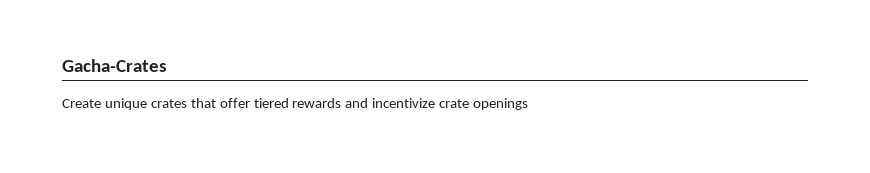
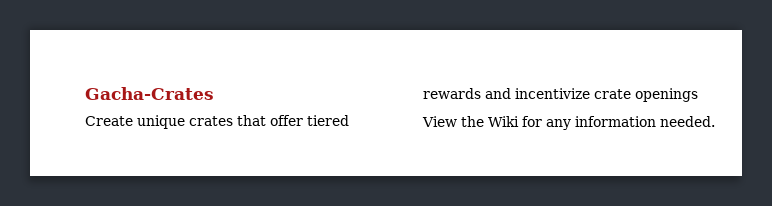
(529, 104) none -> [422,116,715,130] // View the Wiki for any information needed.

